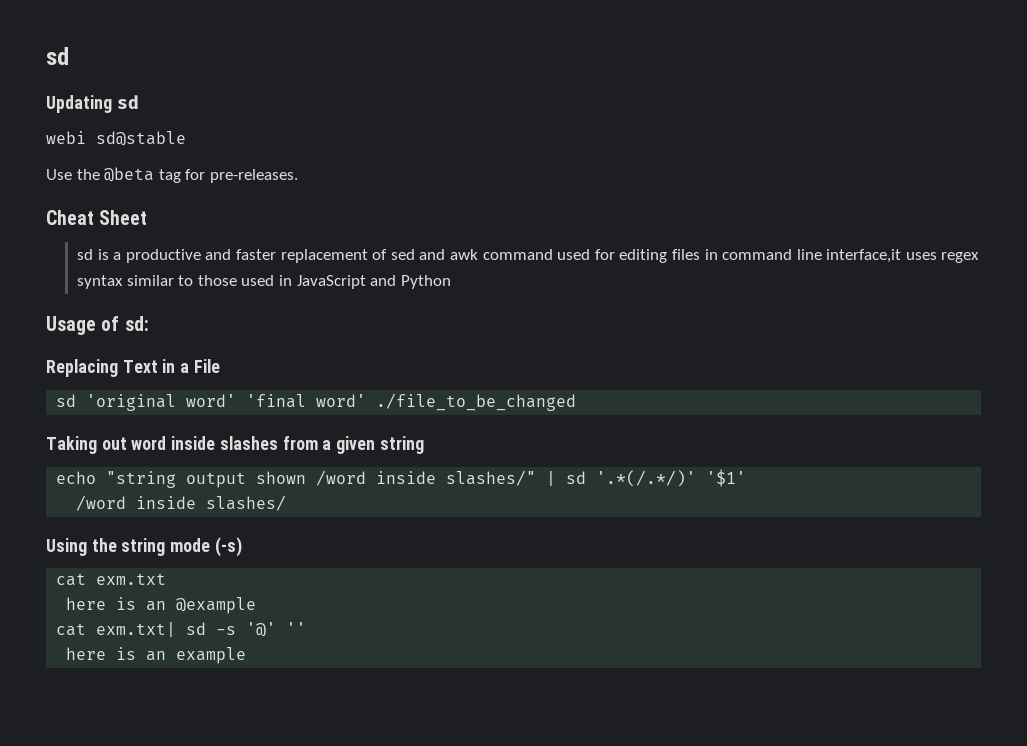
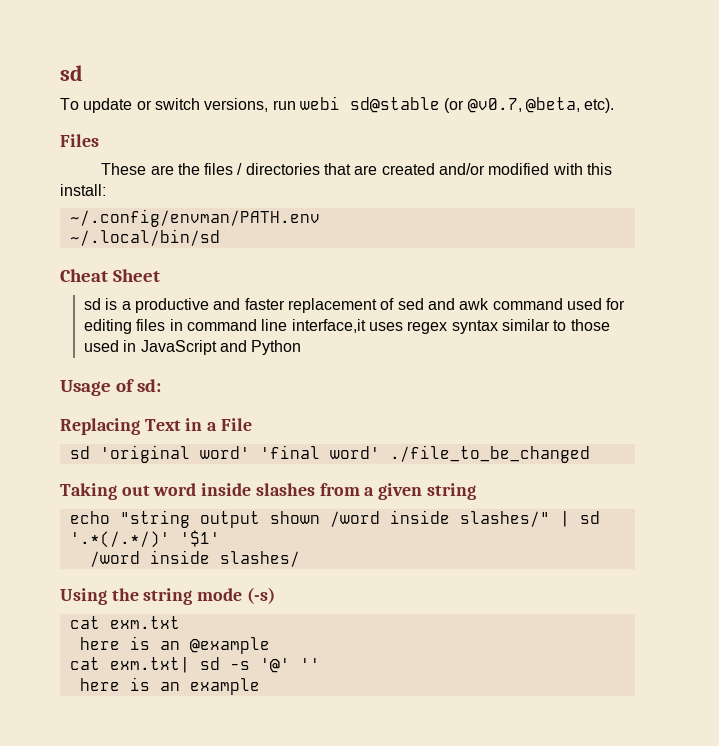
[46,47,69,65] [46,95,139,113] [46,131,186,146] [46,167,298,183] sd // Updating sd // webi sd@stable // Use the @beta tag for pre-releases. -> [60,65,83,81] [60,96,615,113] [60,134,99,147] [101,163,613,175] [60,184,106,196] [69,209,320,227] [69,229,220,246] sd // To update or switch versions, run webi sd@stable (or @v0.7, @beta, etc). // Files // These are the files / directories that are created and/or modified with this install: // ~/.config/envman/PATH.env // ~/.local/bin/sd

